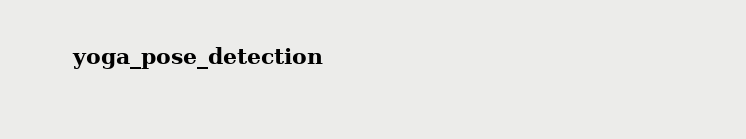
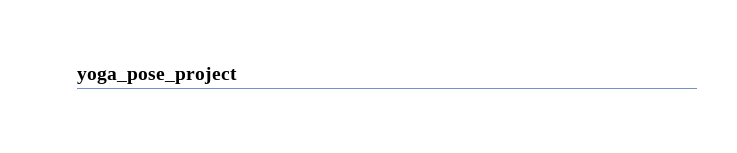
[72,47,323,69] yoga_pose_detection -> [77,67,237,84] yoga_pose_project

